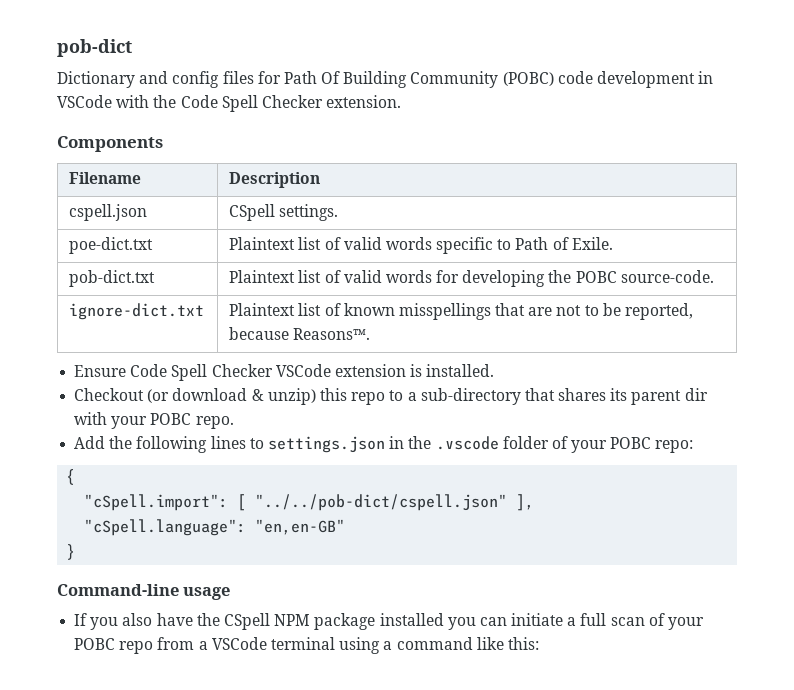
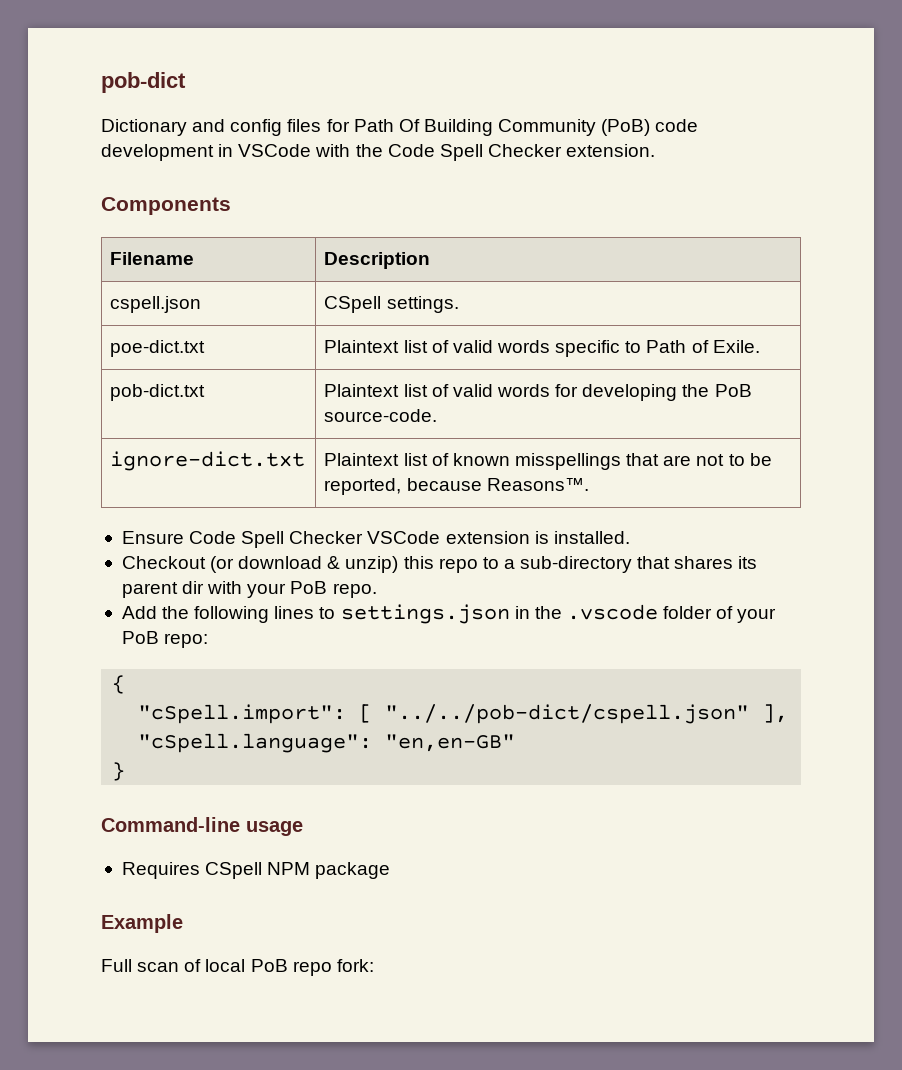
[502,72,554,86] (POBC) -> [601,119,651,136] (PoB)
[575,271,617,283] POBC -> [714,384,752,397] PoB
[150,413,192,425] POBC -> [290,581,328,594] PoB
[610,437,652,449] POBC -> [121,631,159,644] PoB
[74,613,705,630] [74,637,539,654] If you also have the CSpell NPM package installed you can initiate a full scan of your POBC repo from a VSCode terminal using a command like this: -> [121,862,391,879] [101,914,183,933] [101,959,374,976] Requires CSpell NPM package // Example // Full scan of local PoB repo fork:

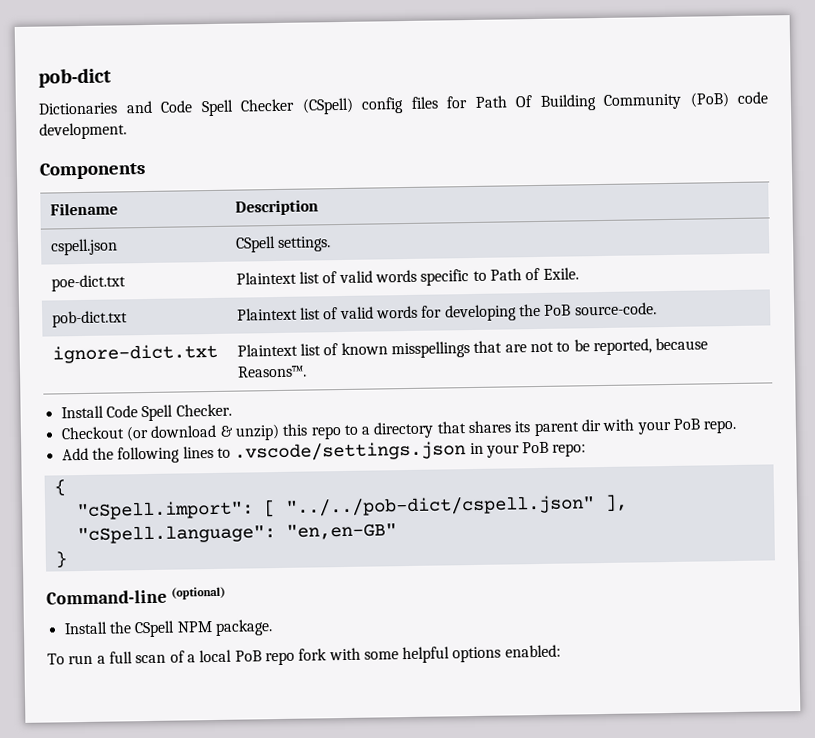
[101,119,226,136] Dictionary and -> [38,97,354,117] Dictionaries and Code Spell Checker (CSpell)
[101,144,656,161] development in VSCode with the Code Spell Checker extension. -> [39,122,127,140] development.
[121,531,630,548] Ensure Code Spell Checker VSCode extension is installed. -> [60,403,232,422] Install Code Spell Checker.
[520,556,633,573] sub-directory -> [373,421,435,439] directory
[340,604,734,624] settings.json in the .vscode folder of -> [234,441,484,462] .vscode/settings.json in
[246,821,303,836] [121,862,391,879] [101,914,183,933] [101,959,132,972] usage // Requires CSpell NPM package // Example // Full -> [170,586,226,600] [63,619,273,638] [47,651,133,665] (optional) // Install the CSpell NPM package. // To run a full
(202, 965) none -> [186,654,196,663] a
[336,959,374,972] fork: -> [298,644,561,664] fork with some helpful options enabled:

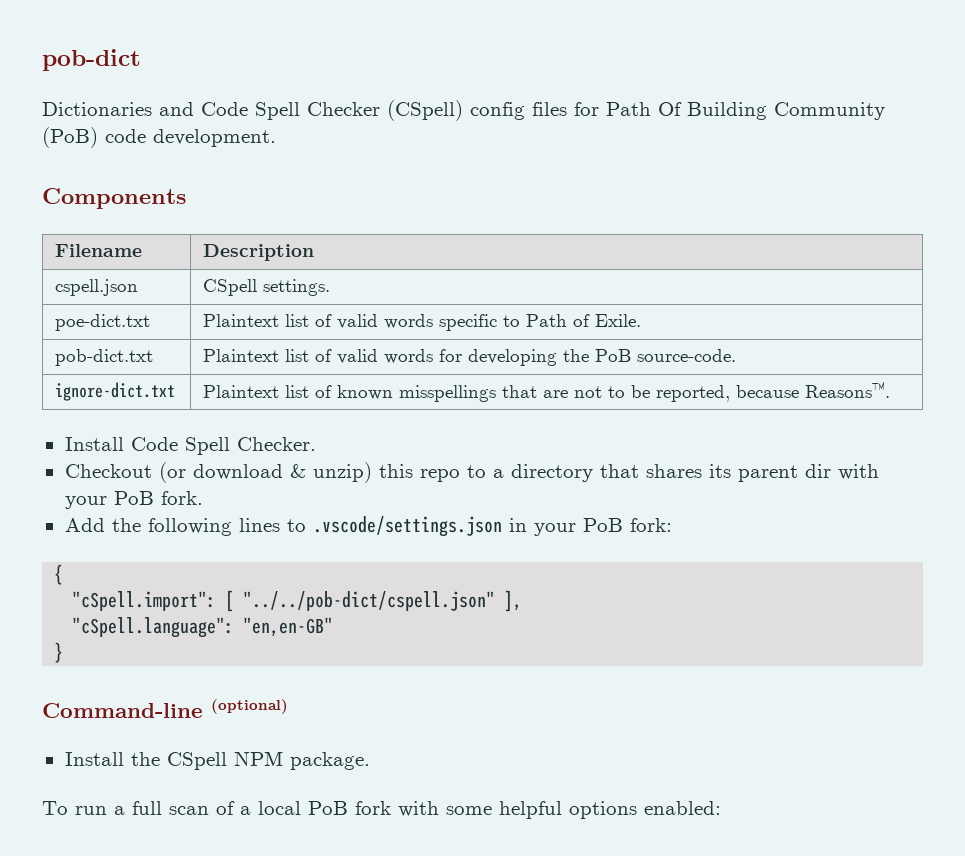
[703,419,738,434] repo. -> [160,491,203,505] fork.
[552,443,587,457] repo: -> [629,518,672,532] fork:
[264,651,295,666] repo -> (348, 808) none

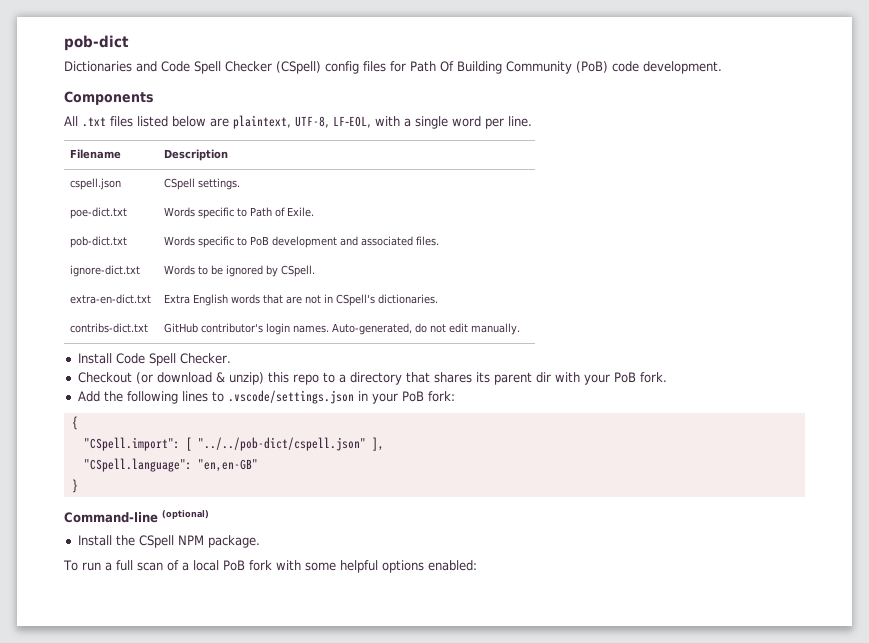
(186, 198) none -> [64,115,532,129] // All .txt files listed below are plaintext, UTF-8, LF-EOL, with a single word per line.
[202,314,433,329] Plaintext list of valid words -> [164,207,196,217] Words
[202,349,736,366] [54,382,175,401] [202,381,890,402] Plaintext list of valid words for developing the PoB source-code. // ignore-dict.txt | Plaintext list of known misspellings that are not to be reported, because Reasons™. -> [164,236,440,248] [70,265,141,277] [164,265,316,277] [70,294,152,304] [164,294,439,306] [70,323,149,333] [164,323,521,335] Words specific to PoB development and associated files. // ignore-dict.txt | Words to be ignored by CSpell. // extra-en-dict.txt | Extra English words that are not in CSpell's dictionaries. // contribs-dict.txt | GitHub contributor's login names. Auto-generated, do not edit manually.
[72,591,217,611] "cSpell.import": -> [83,437,180,451] "CSpell.import":
[72,617,235,638] "cSpell.language": -> [83,458,192,472] "CSpell.language":

